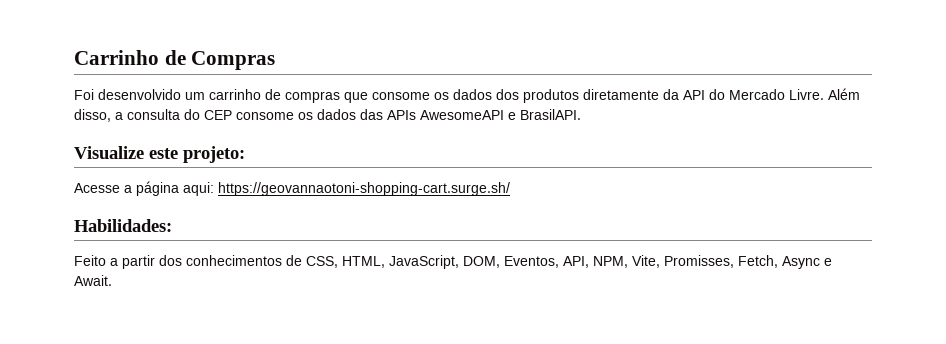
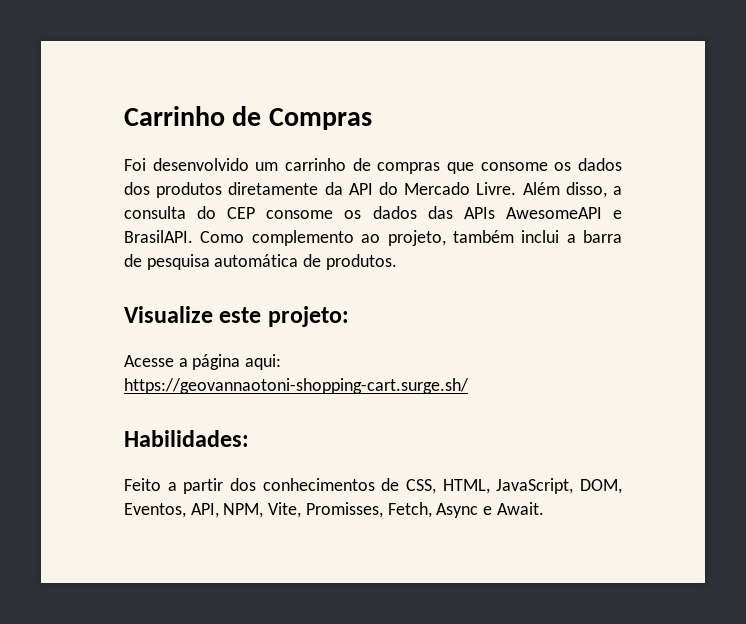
(581, 114) none -> [200,230,622,246] [124,254,397,270] Como complemento ao projeto, também inclui a barra de pesquisa automática de produtos.

